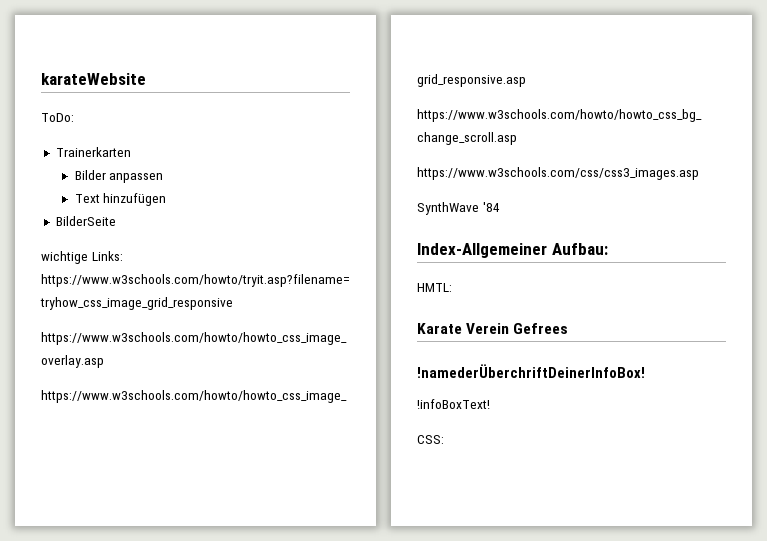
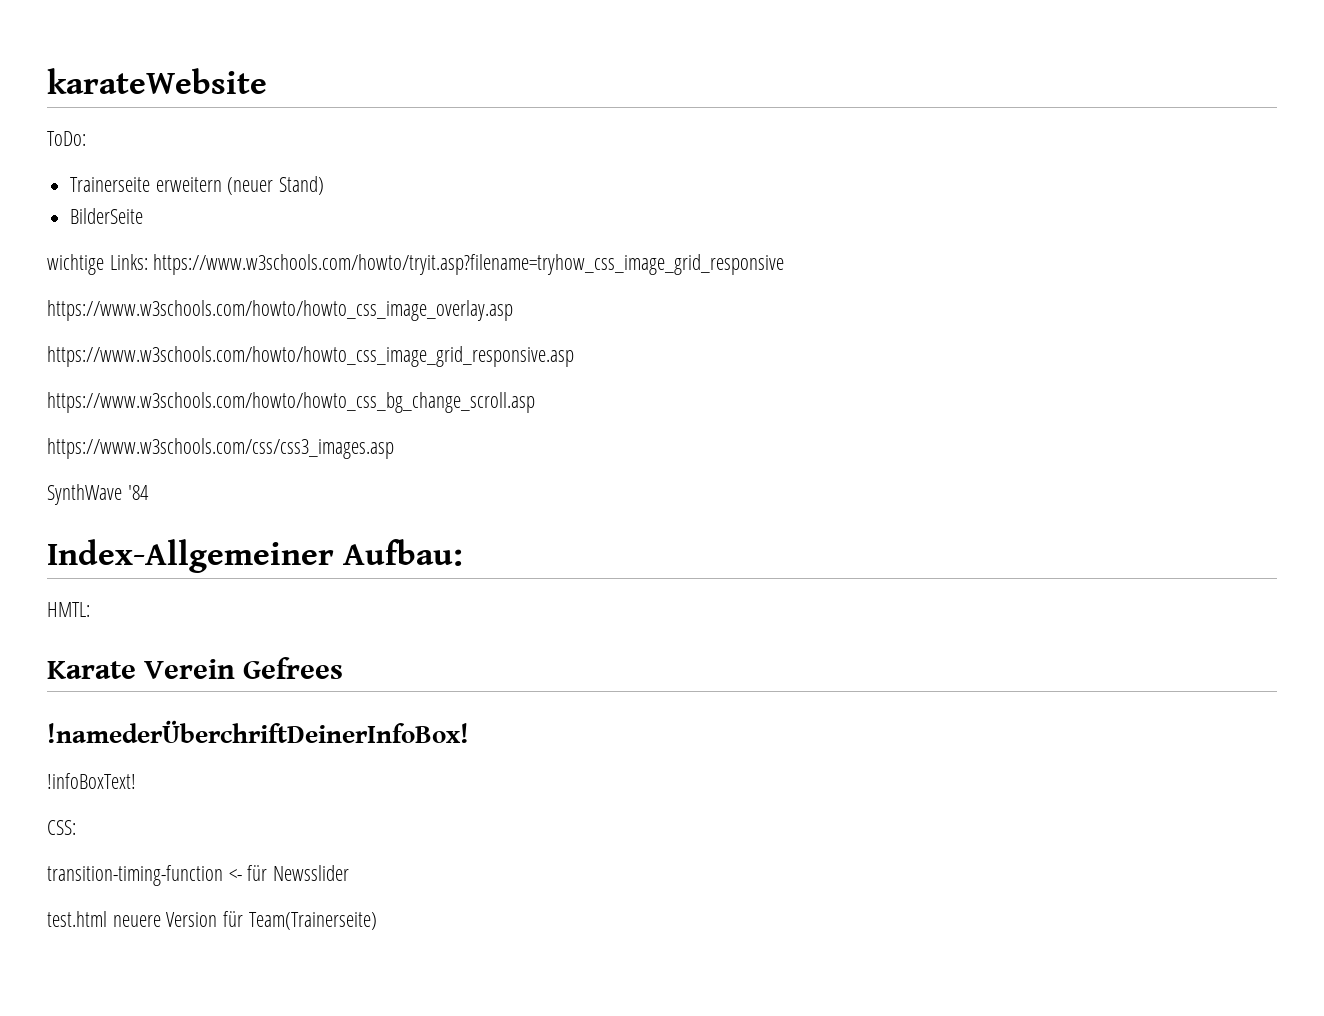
[55,147,131,157] [74,170,164,183] [74,193,167,206] Trainerkarten // Bilder anpassen // Text hinzufügen -> [70,176,325,195] Trainerseite erweitern (neuer Stand)
(444, 439) none -> [47,865,350,886] [47,911,377,930] // transition-timing-function <- für Newsslider // test.html neuere Version für Team(Trainerseite)

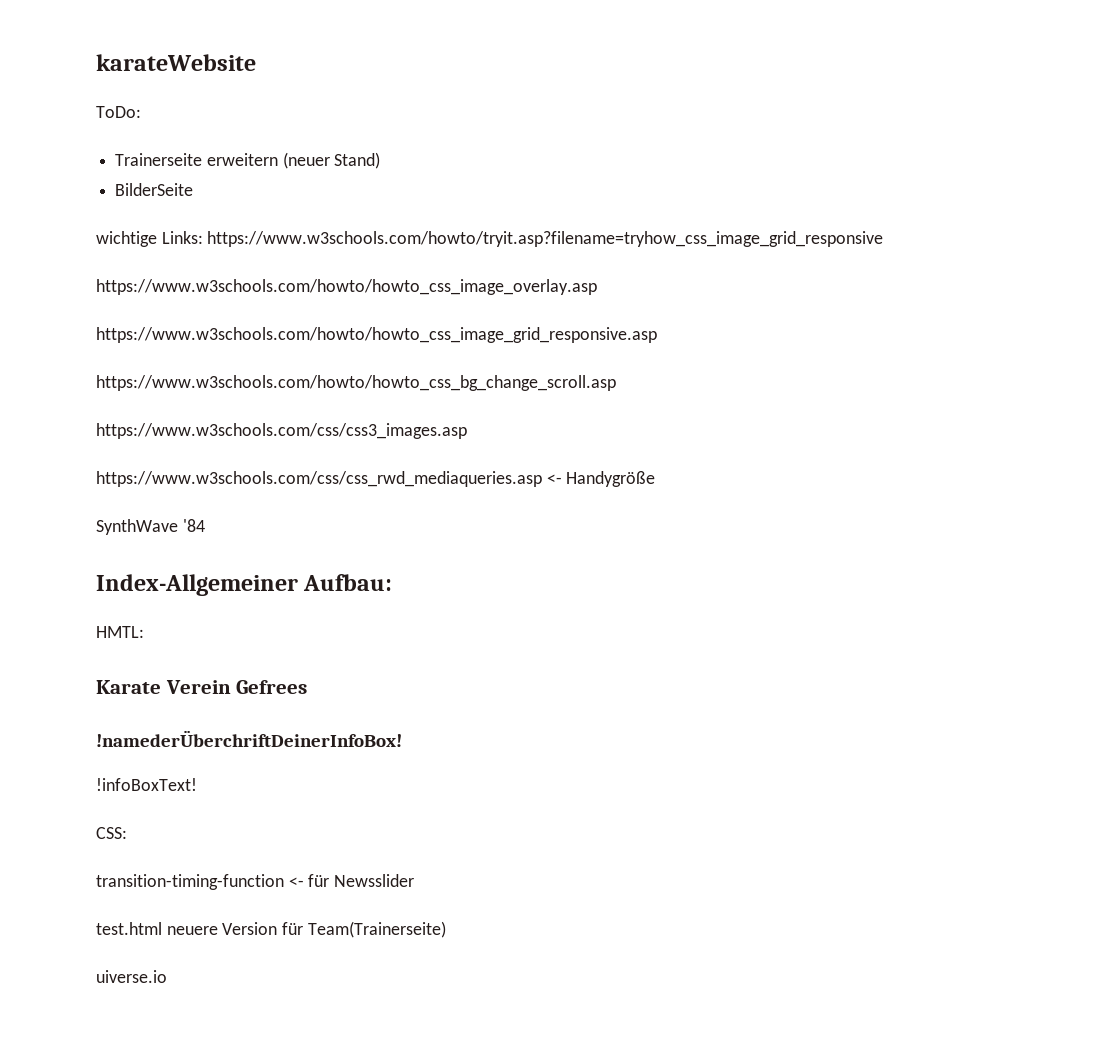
(394, 448) none -> [96,471,656,487] // https://www.w3schools.com/css/css_rwd_mediaqueries.asp <- Handygröße
(377, 921) none -> [96,970,167,983] // uiverse.io

